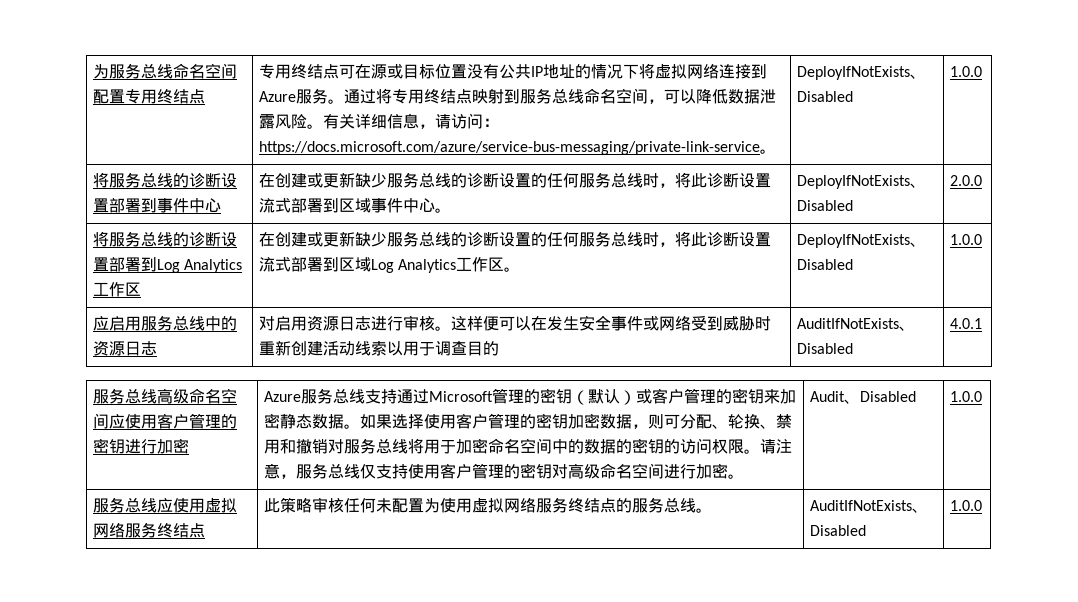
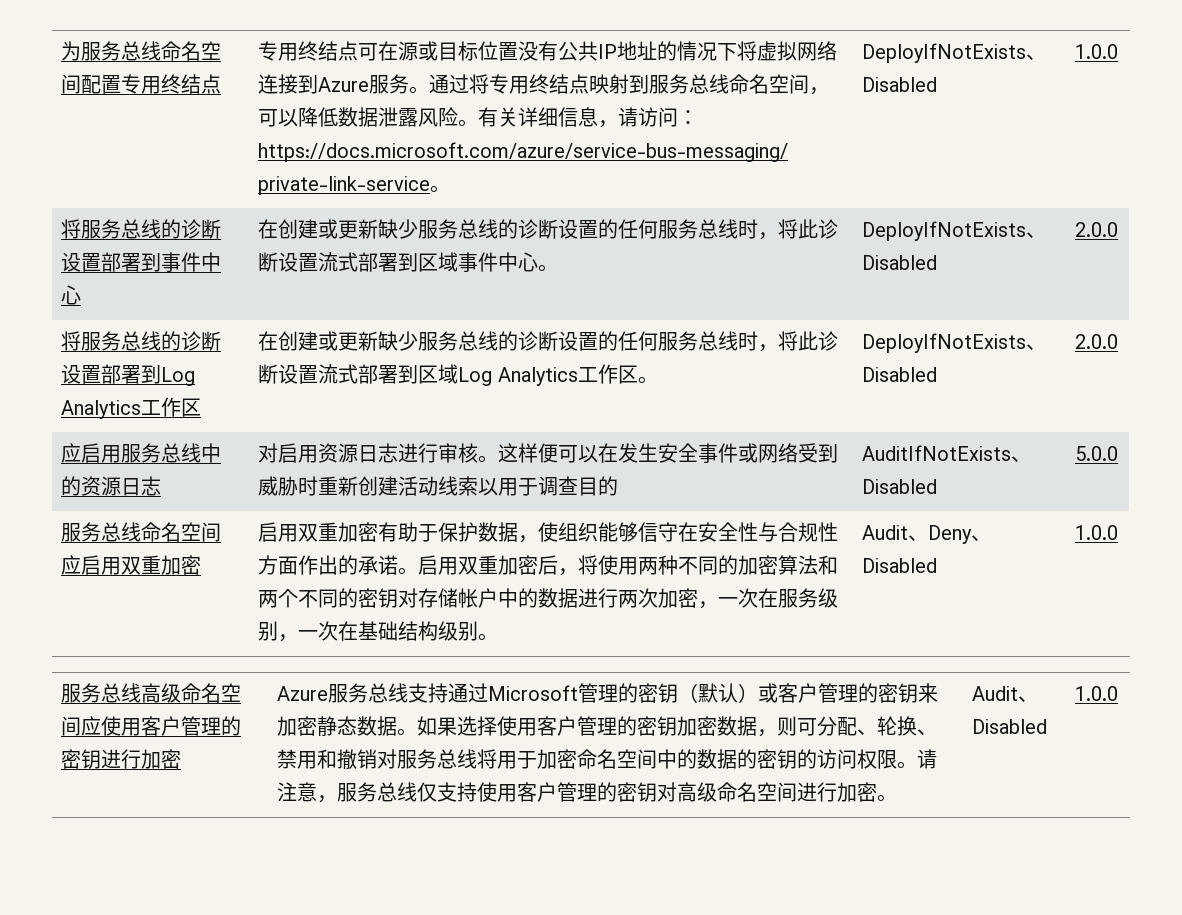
[950,234,983,245] 1.0.0 -> [1075,334,1119,349] 2.0.0
[950,318,983,329] 4.0.1 -> [1075,446,1119,461] [61,522,222,542] [61,555,202,575] [258,522,839,543] [258,555,839,576] [258,588,839,609] [258,621,499,642] [862,525,992,544] [862,558,938,573] [1075,525,1119,540] 5.0.0 // 服务总线命名空间应启用双重加密 | 启用双重加密有助于保护数据，使组织能够信守在安全性与合规性方面作出的承诺。启用双重加密后，将使用两种不同的加密算法和两个不同的密钥对存储帐户中的数据进行两次加密，一次在服务级别，一次在基础结构级别。 | Audit、Deny、Disabled | 1.0.0
[93,497,238,513] [93,522,206,538] [264,497,713,513] [810,500,929,513] [810,525,867,536] [950,500,983,511] // 服务总线应使用虚拟网络服务终结点 | 此策略审核任何未配置为使用虚拟网络服务终结点的服务总线。 | AuditIfNotExists、Disabled | 1.0.0 -> (1119, 693) none

